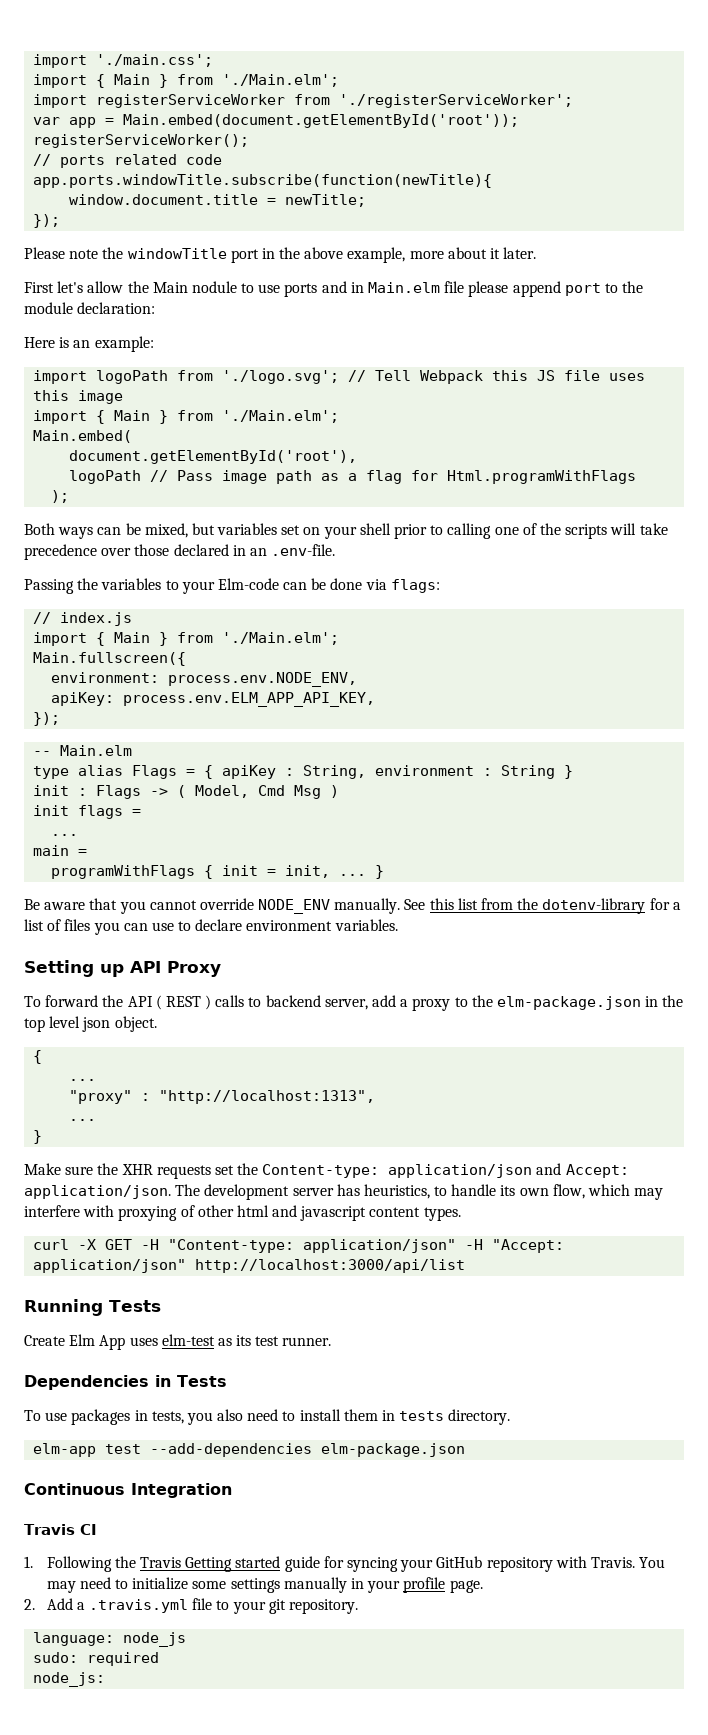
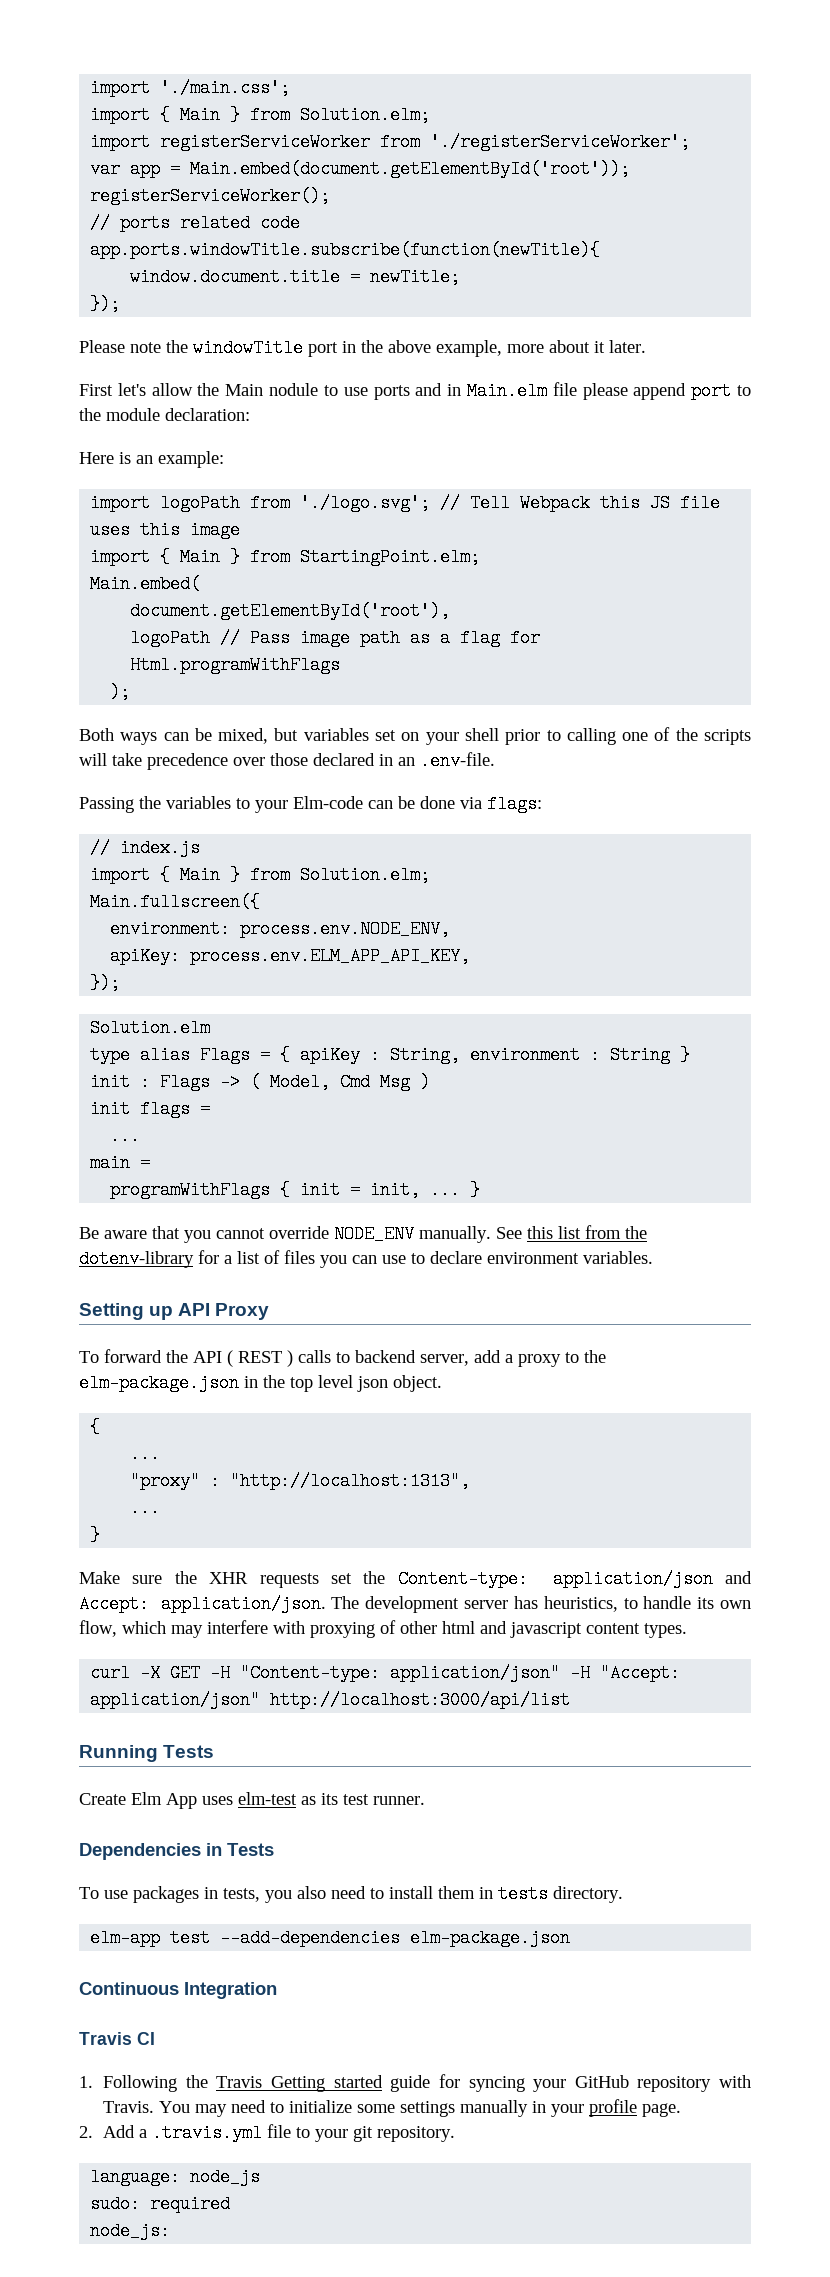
[222,74,340,87] './Main.elm'; -> [300,106,431,124] Solution.elm;
[222,410,340,423] './Main.elm'; -> [300,548,481,566] StartingPoint.elm;
[222,632,340,645] './Main.elm'; -> [300,866,431,884] Solution.elm;
[33,745,133,756] -- Main.elm -> [90,1019,211,1037] Solution.elm

